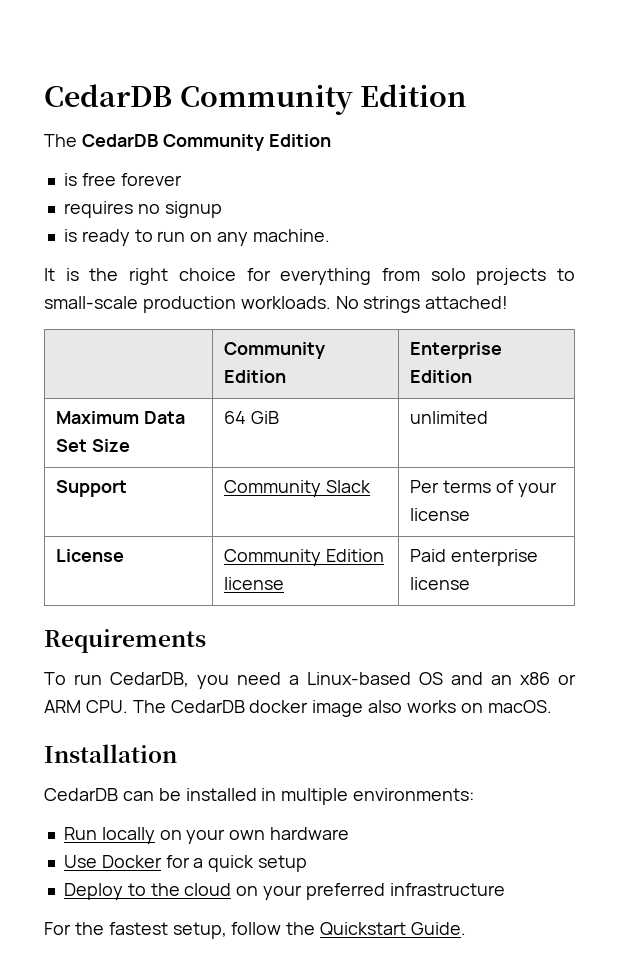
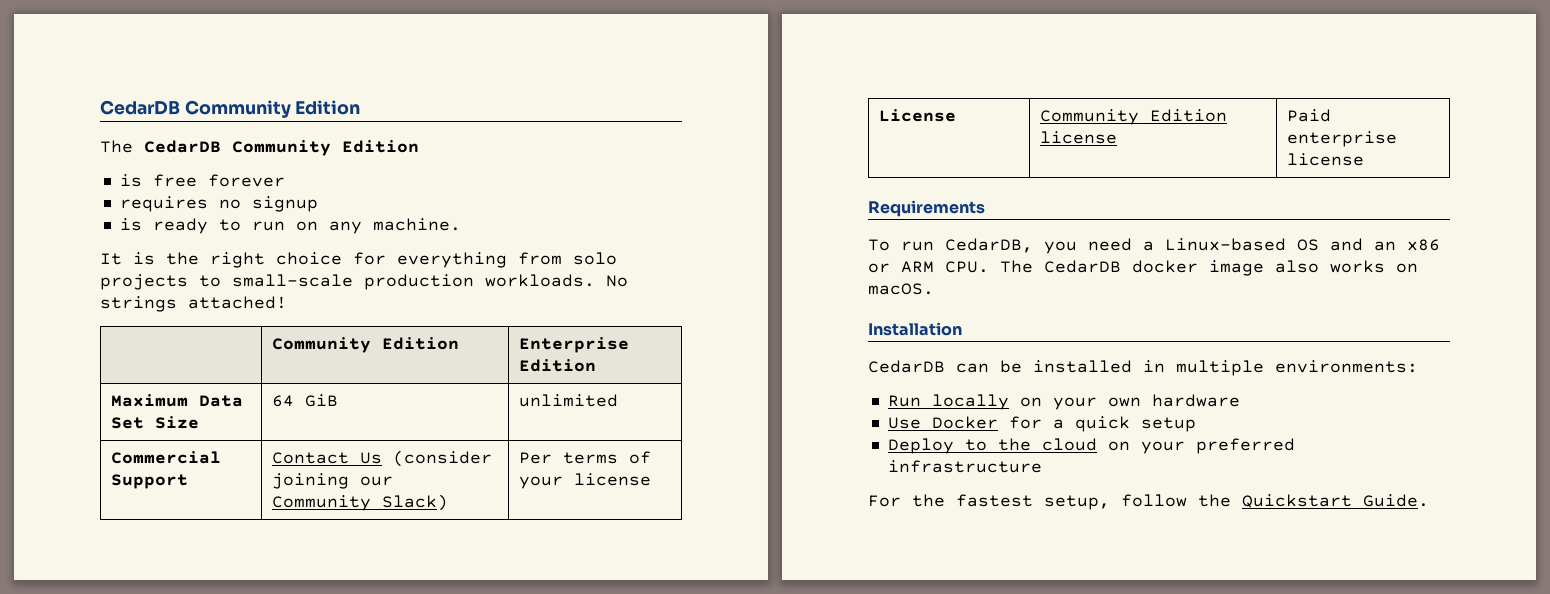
(489, 417) none -> [110,451,221,464] Commercial
[224,480,371,497] Community Slack -> [271,450,492,467] [271,473,393,489] [271,494,448,511] Contact Us (consider joining our Community Slack)

